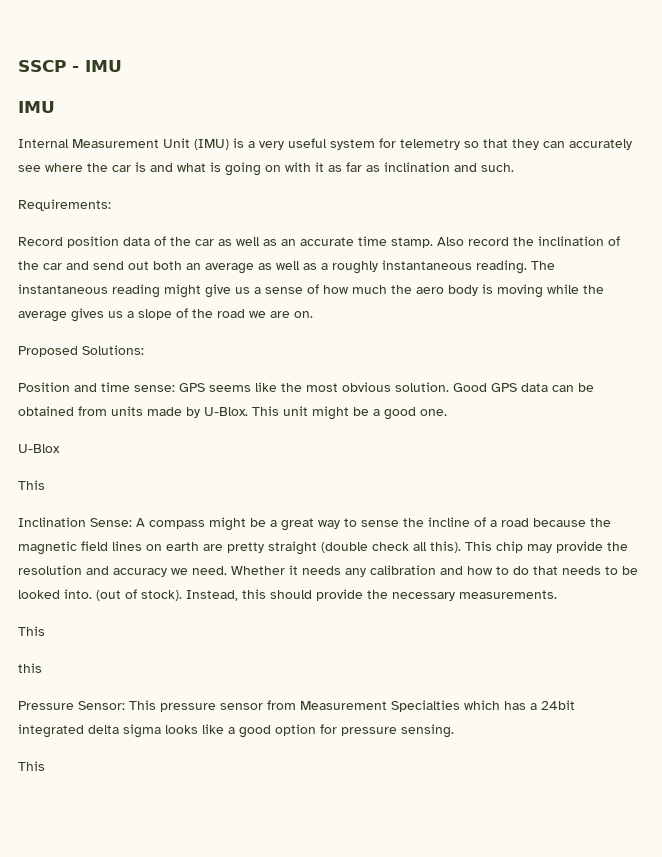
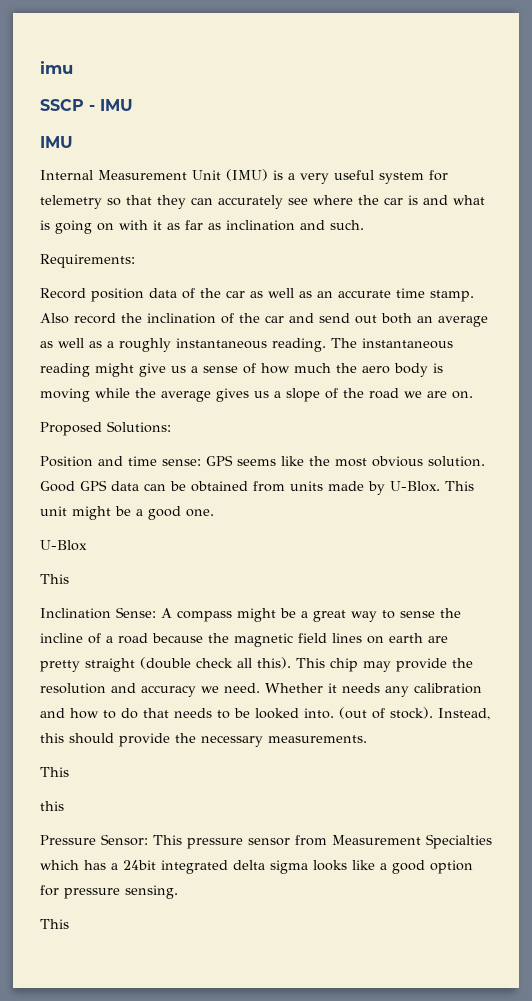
(18, 66) none -> [40,61,73,74] imu //

